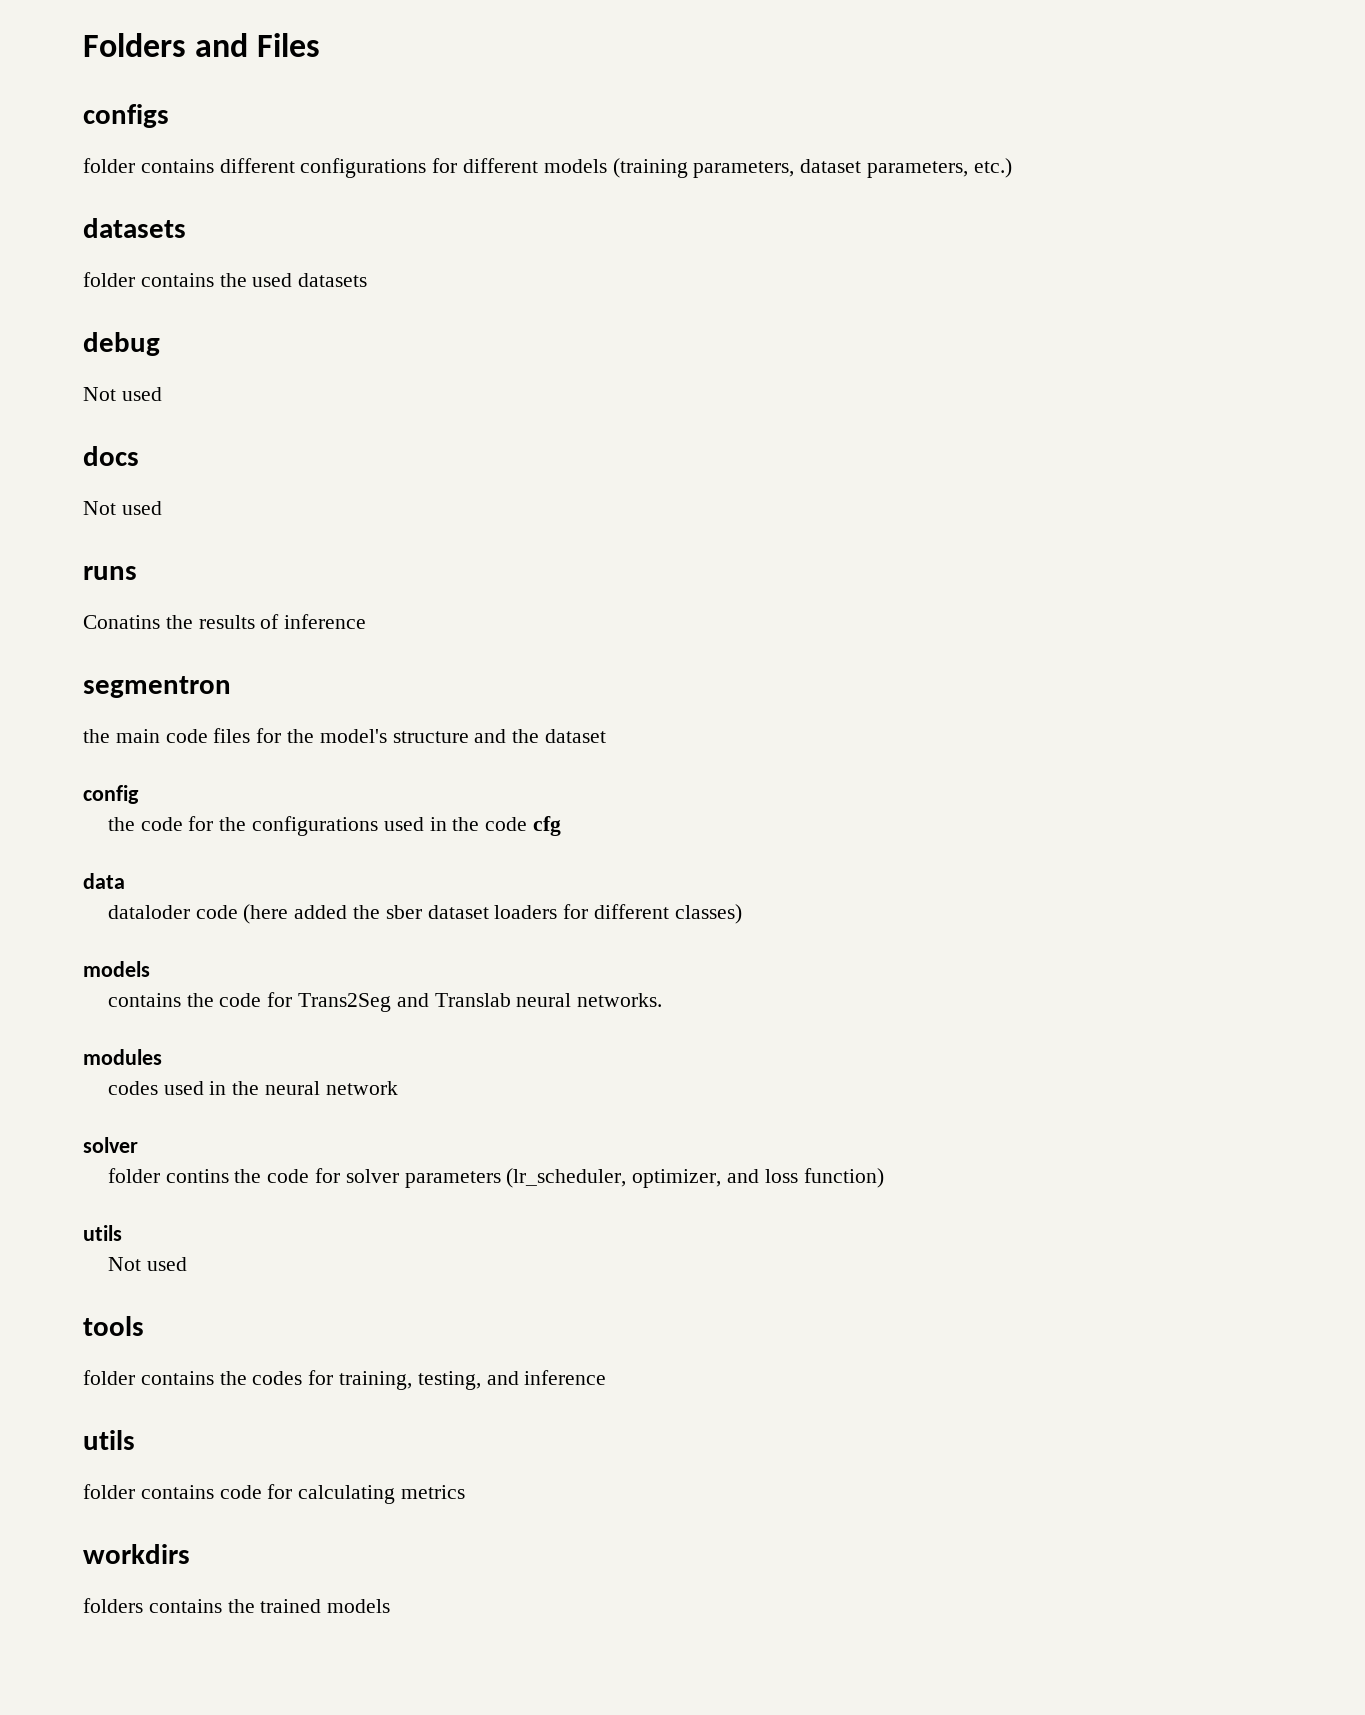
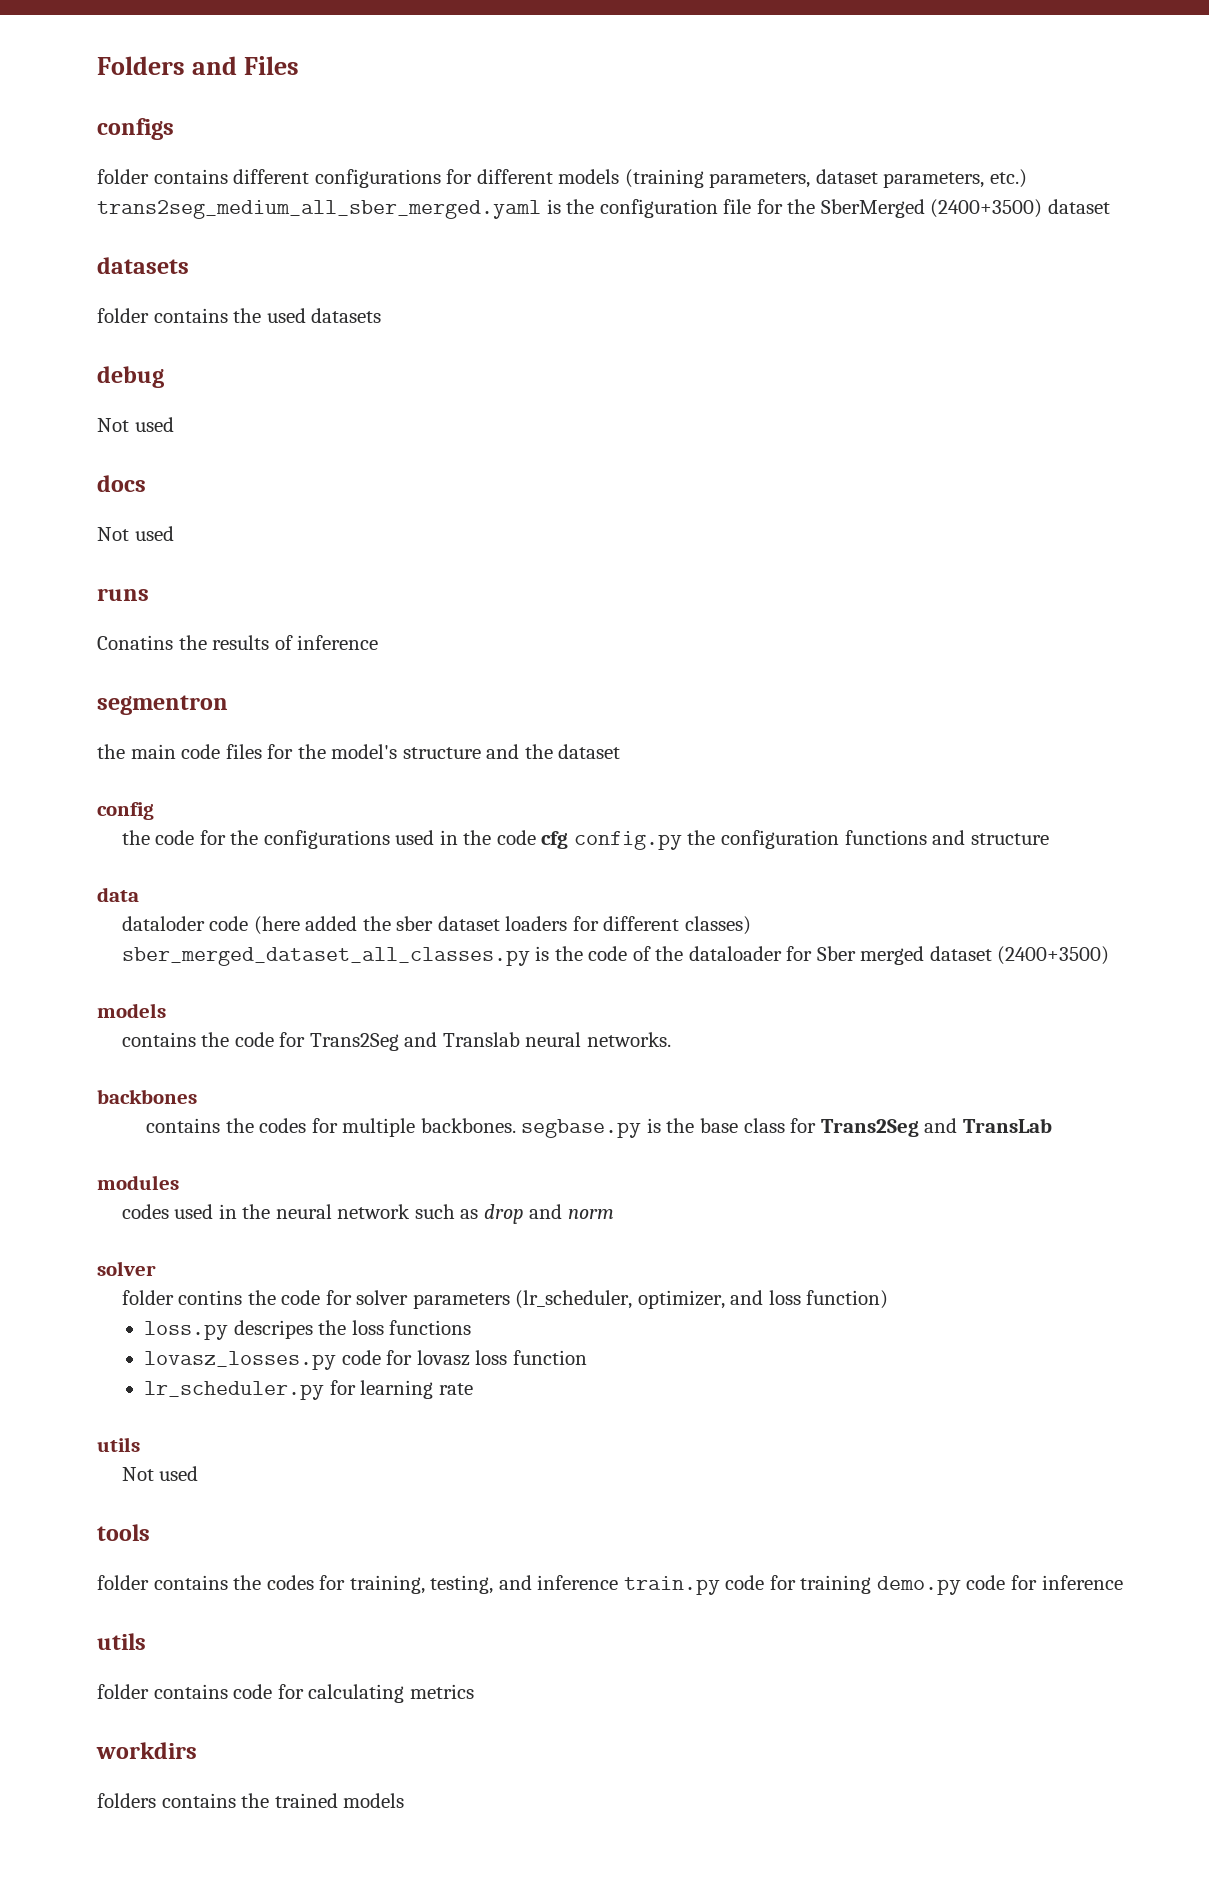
(1012, 168) none -> [97,199,1110,219] trans2seg_medium_all_sber_merged.yaml is the configuration file for the SberMerged (2400+3500) dataset
(562, 826) none -> [573,830,1049,850] config.py the configuration functions and structure
(742, 914) none -> [121,946,1110,966] sber_merged_dataset_all_classes.py is the code of the dataloader for Sber merged dataset (2400+3500)
(663, 1000) none -> [97,1089,197,1104] [146,1118,1052,1138] // backbones // contains the codes for multiple backbones. segbase.py is the base class for Trans2Seg and TransLab
(398, 1088) none -> [414,1204,614,1224] such as drop and norm
(884, 1178) none -> [144,1320,472,1340] [144,1350,587,1370] [144,1380,473,1400] // loss.py descripes the loss functions // lovasz_losses.py code for lovasz loss function // lr_scheduler.py for learning rate
(607, 1377) none -> [623,1575,1123,1595] train.py code for training demo.py code for inference

